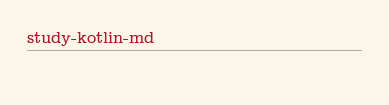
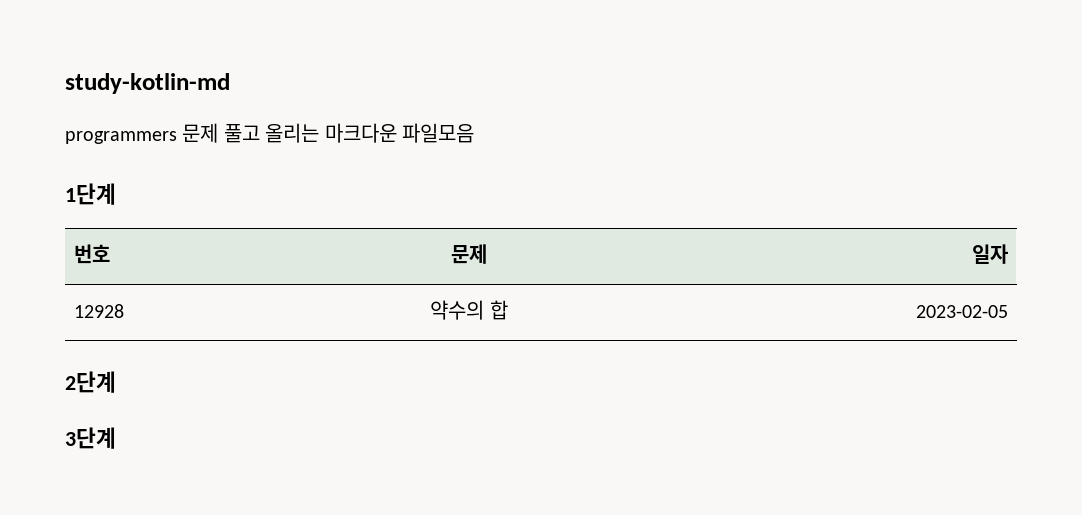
(154, 39) none -> [65,123,474,144] [65,183,116,205] [74,244,111,264] [451,244,487,264] [971,244,1008,264] [74,304,125,318] [430,300,508,320] [915,305,1008,318] [65,371,116,393] [65,427,116,449] // programmers 문제 풀고 올리는 마크다운 파일모음 // 1단계 // 번호 | 문제 | 일자 // 12928 | 약수의 합 | 2023-02-05 // 2단계 // 3단계

